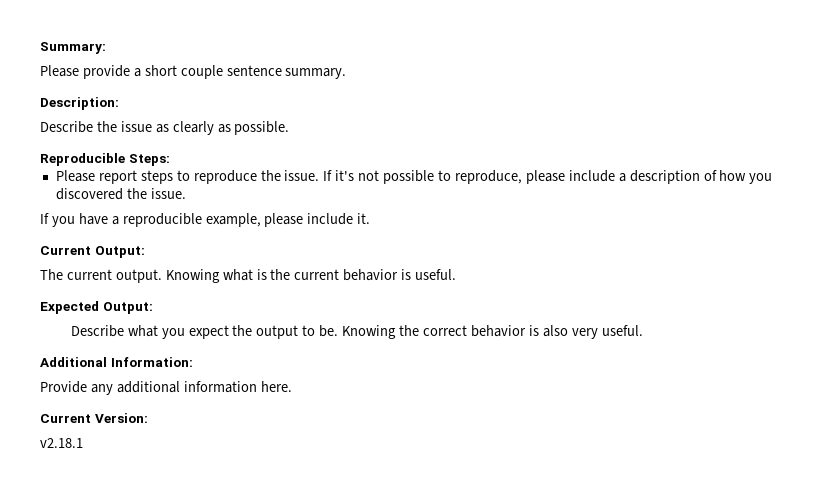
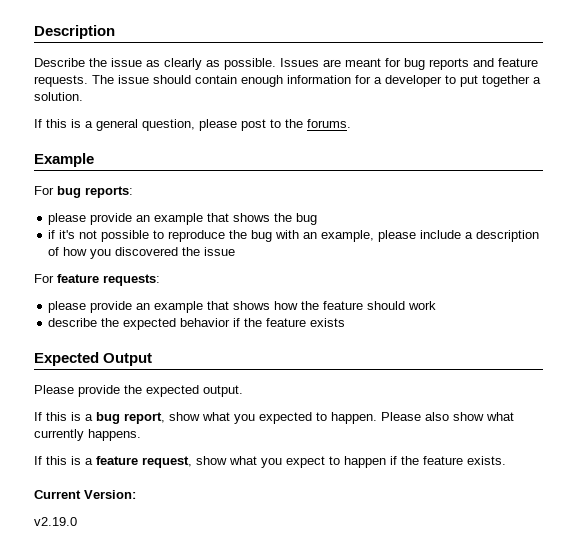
[40,42,106,54] [40,65,347,79] [40,97,119,110] Summary: // Please provide a short couple sentence summary. // Description: -> [34,25,115,39] Description
[40,153,170,166] [55,170,522,184] // Reproducible Steps: // Please report steps to reproduce the issue. If it's not possible to reproduce, -> [280,58,538,70] [34,75,541,87] [34,92,83,101] [34,119,351,131] [34,153,94,167] [34,186,133,198] [48,213,318,225] [48,230,375,242] Issues are meant for bug reports and feature requests. The issue should contain enough information for a developer to put together a solution. // If this is a general question, please post to the forums. // Example // For bug reports: // please provide an example that shows the bug // if it's not possible to reproduce the bug with an example,
[150,188,186,199] [40,213,371,227] [40,246,145,258] [40,269,457,283] [40,301,153,314] [70,325,643,339] [40,357,193,367] [40,381,292,395] issue. // If you have a reproducible example, please include it. // Current Output: // The current output. Knowing what is the current behavior is useful. // Expected Output: // Describe what you expect the output to be. Knowing the correct behavior is also very useful. // Additional Information: // Provide any additional information here. -> [204,247,236,256] [34,274,160,286] [48,301,437,313] [48,318,346,330] [34,352,153,366] [34,385,243,397] [34,412,514,424] [34,429,141,441] [34,456,506,468] issue // For feature requests: // please provide an example that shows how the feature should work // describe the expected behavior if the feature exists // Expected Output // Please provide the expected output. // If this is a bug report, show what you expected to happen. Please also show what currently happens. // If this is a feature request, show what you expect to happen if the feature exists.
[40,438,83,448] v2.18.1 -> [34,517,77,526] v2.19.0

